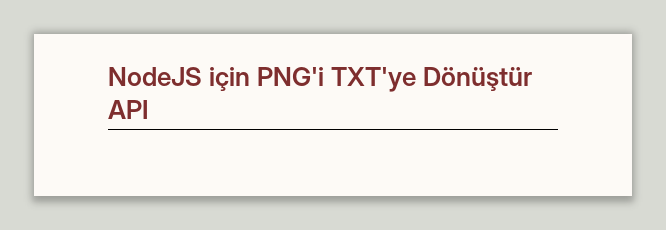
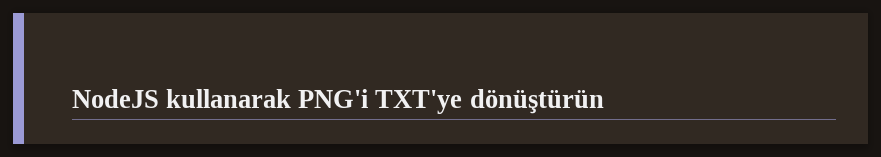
[209,67,251,91] için -> [166,89,292,108] kullanarak
[423,67,533,91] [108,100,149,119] Dönüştür API -> [469,89,604,114] dönüştürün

